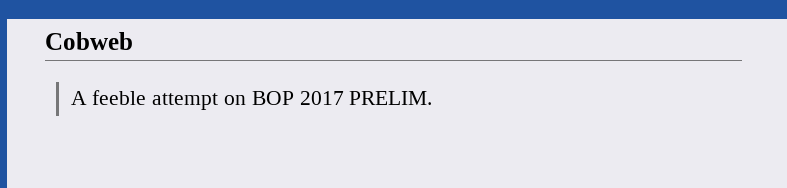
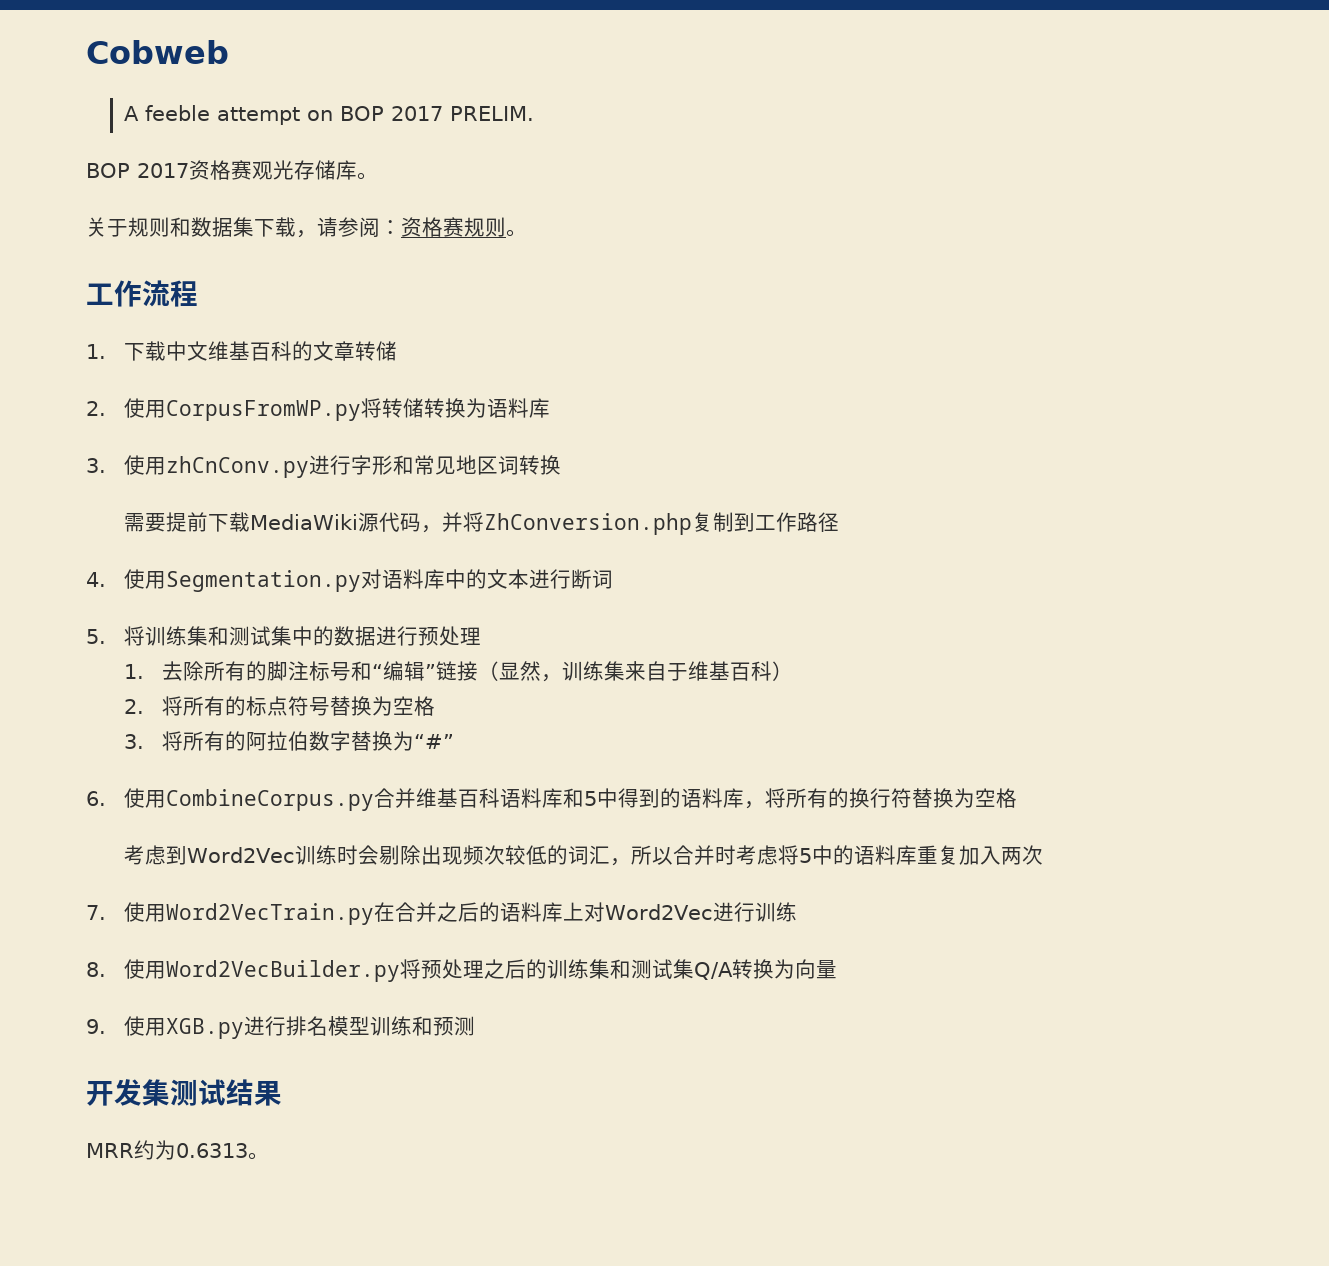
(433, 98) none -> [86,160,378,180] [86,217,527,238] [86,280,198,307] [86,341,397,361] [86,398,550,421] [86,455,561,478] [123,512,839,535] [86,569,613,592] [86,626,481,646] [123,661,793,682] [123,696,435,716] [123,731,454,751] [86,788,1017,811] [123,845,1043,866] [86,902,797,925] [86,959,837,982] [86,1016,475,1039] [86,1079,282,1106] [86,1140,269,1160] // BOP 2017资格赛观光存储库。 // 关于规则和数据集下载，请参阅：资格赛规则。 // 工作流程 // 1.下载中文维基百科的文章转储 // 2.使用CorpusFromWP.py将转储转换为语料库 // 3.使用zhCnConv.py进行字形和常见地区词转换 // 需要提前下载MediaWiki源代码，并将ZhConversion.php复制到工作路径 // 4.使用Segmentation.py对语料库中的文本进行断词 // 5.将训练集和测试集中的数据进行预处理 // 1.去除所有的脚注标号和“编辑”链接（显然，训练集来自于维基百科） // 2.将所有的标点符号替换为空格 // 3.将所有的阿拉伯数字替换为“#” // 6.使用CombineCorpus.py合并维基百科语料库和5中得到的语料库，将所有的换行符替换为空格 // 考虑到Word2Vec训练时会剔除出现频次较低的词汇，所以合并时考虑将5中的语料库重复加入两次 // 7.使用Word2VecTrain.py在合并之后的语料库上对Word2Vec进行训练 // 8.使用Word2VecBuilder.py将预处理之后的训练集和测试集Q/A转换为向量 // 9.使用XGB.py进行排名模型训练和预测 // 开发集测试结果 // MRR约为0.6313。

